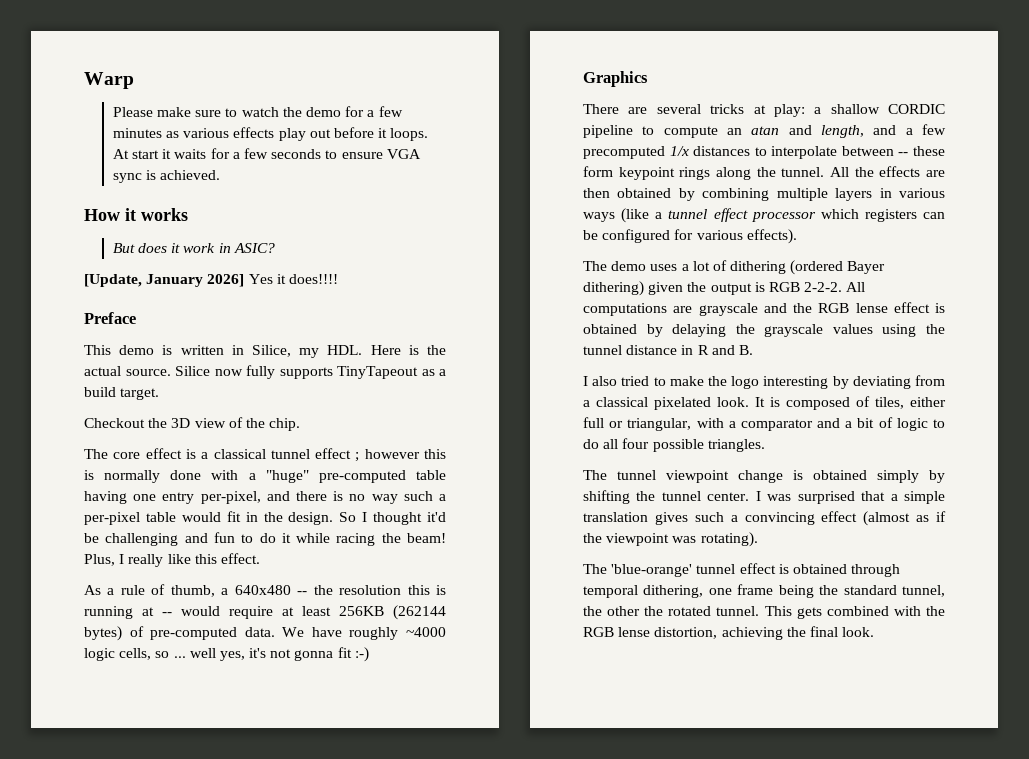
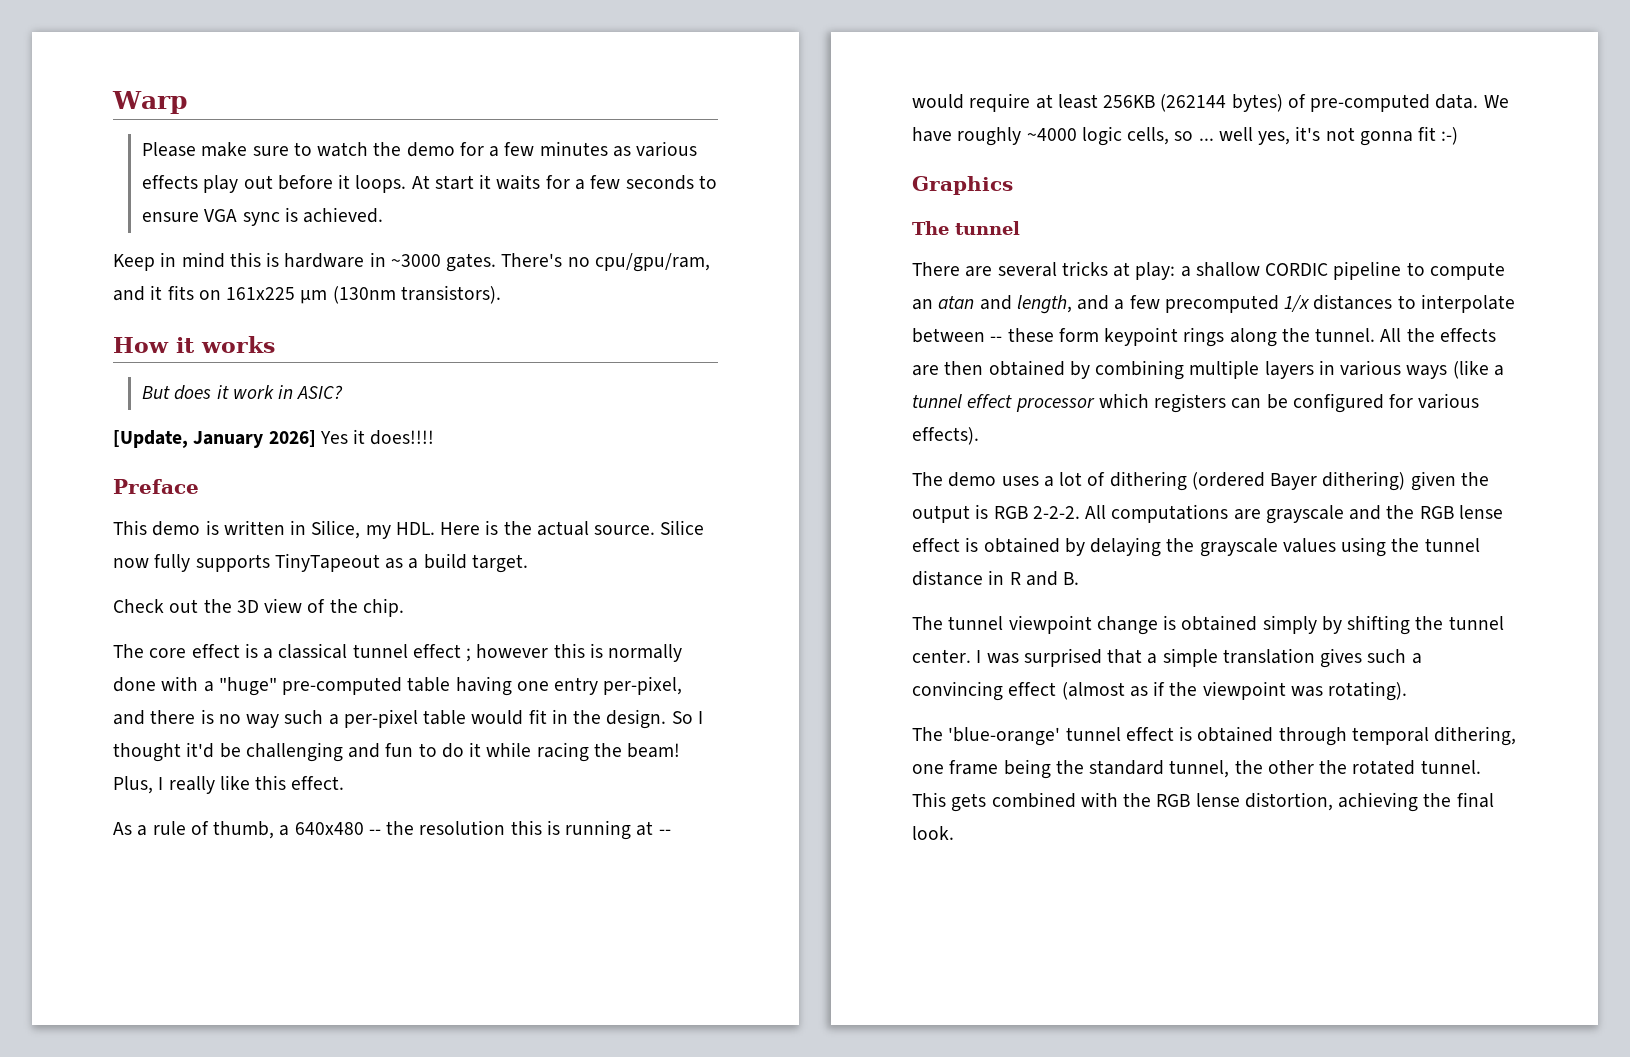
(221, 175) none -> [113,252,710,272] [113,285,501,304] // Keep in mind this is hardware in ~3000 gates. There's no cpu/gpu/ram, and it fits on 161x225 μm (130nm transistors).
[84,418,145,428] Checkout -> [113,599,199,613] Check out
(648, 79) none -> [912,221,1020,235] // The tunnel
[583,375,945,389] [583,396,946,410] [583,417,945,431] [583,438,765,452] // I also tried to make the logo interesting by deviating from a classical pixelated look. It is composed of tiles, either full or triangular, with a comparator and a bit of logic to do all four possible triangles. -> (1080, 578) none

